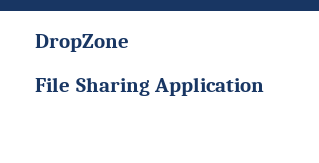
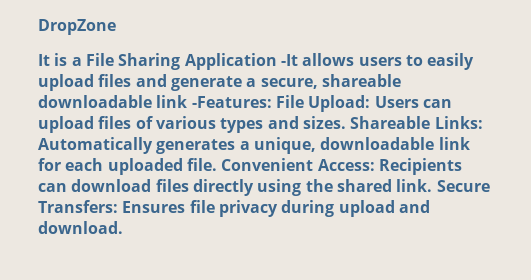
[35,77,265,96] File Sharing Application -> [38,53,475,70] [38,74,401,91] [38,95,452,112] [38,116,483,133] [38,137,470,154] [38,158,462,175] [38,179,490,196] [38,200,430,217] [38,221,123,234] It is a File Sharing Application -It allows users to easily upload files and generate a secure, shareable downloadable link -Features: File Upload: Users can upload files of various types and sizes. Shareable Links: Automatically generates a unique, downloadable link for each uploaded file. Convenient Access: Recipients can download files directly using the shared link. Secure Transfers: Ensures file privacy during upload and download.

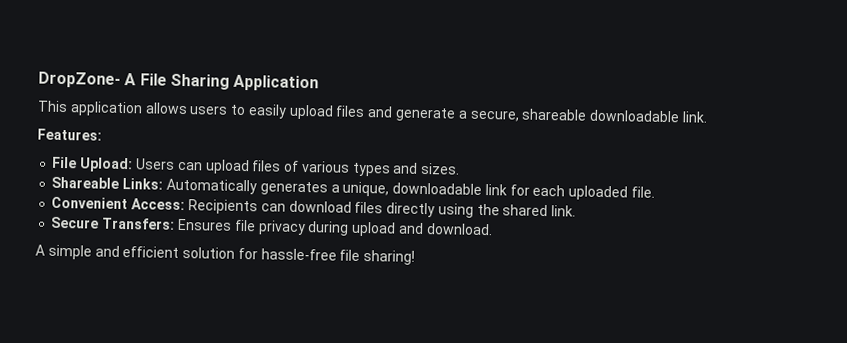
[38,19,116,35] [38,53,82,66] DropZone // It is a -> [38,71,137,88] DropZone- A
[280,54,298,66] -It -> [37,100,143,117] // This application
[156,95,272,108] link -Features: -> [681,111,708,123] [37,128,102,141] link. // Features: //
(346, 122) none -> (461, 168) //
(217, 164) none -> (655, 192) //
(433, 185) none -> (577, 211) //
(123, 227) none -> [35,244,416,265] // A simple and efficient solution for hassle-free file sharing!

